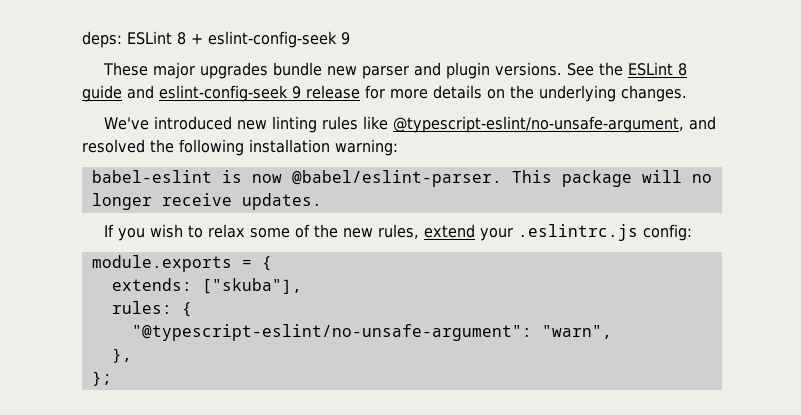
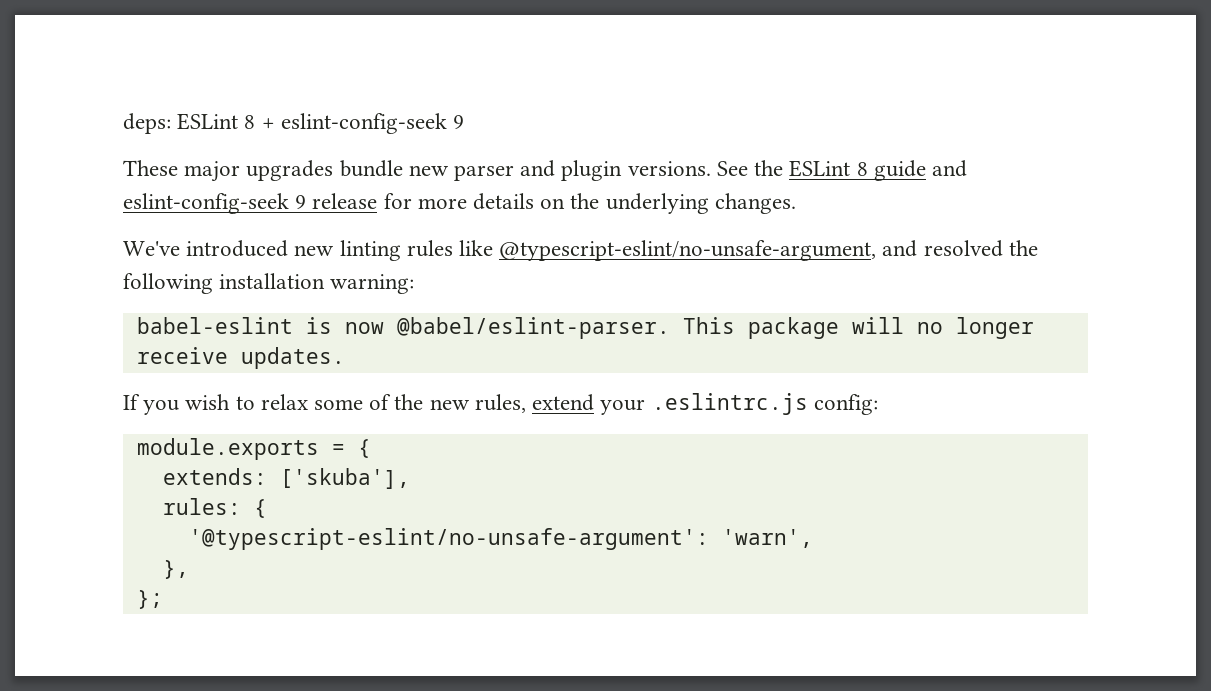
[201,278,302,294] ["skuba"], -> [279,468,410,489] ['skuba'],
[131,324,612,341] "@typescript-eslint/no-unsafe-argument": "warn", -> [188,528,813,550] '@typescript-eslint/no-unsafe-argument': 'warn',

